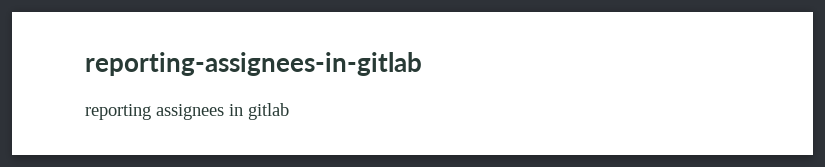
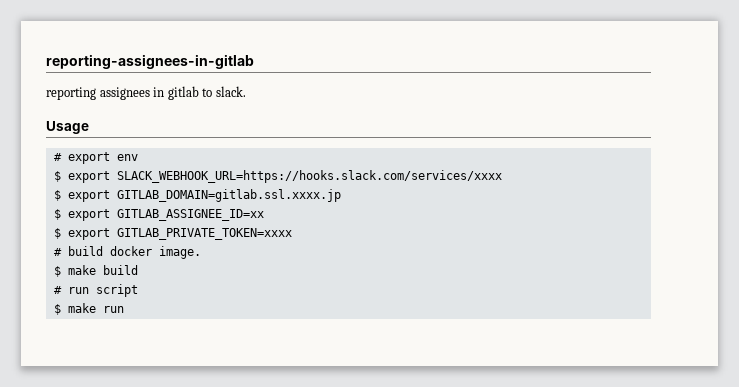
(289, 111) none -> [202,86,246,97] [46,121,89,134] [53,152,138,164] [53,170,502,183] [53,189,341,202] [53,209,264,221] [53,228,292,240] [53,246,201,259] [53,265,138,277] [53,284,138,297] [53,303,124,315] to slack. // Usage // # export env // $ export SLACK_WEBHOOK_URL=https://hooks.slack.com/services/xxxx // $ export GITLAB_DOMAIN=gitlab.ssl.xxxx.jp // $ export GITLAB_ASSIGNEE_ID=xx // $ export GITLAB_PRIVATE_TOKEN=xxxx // # build docker image. // $ make build // # run script // $ make run

